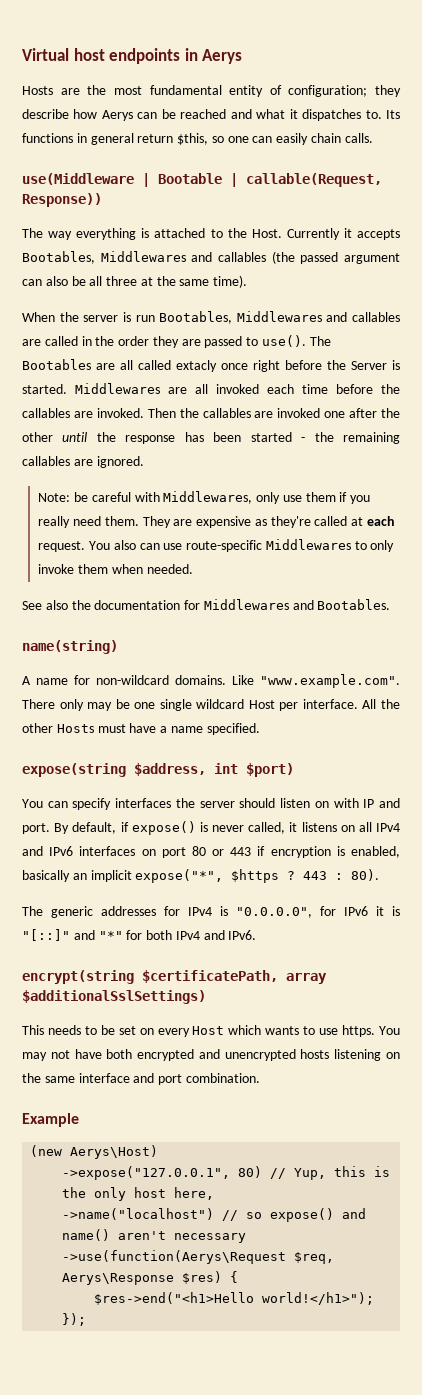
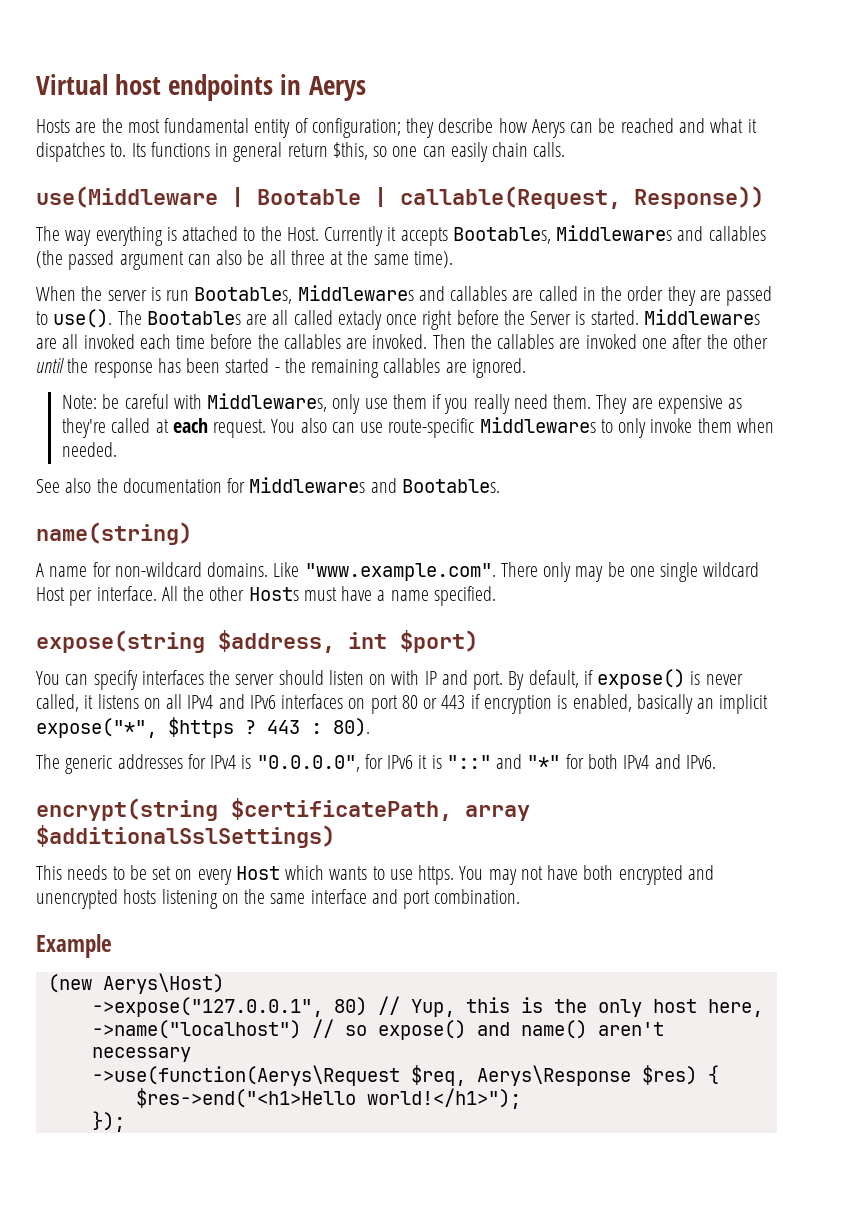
[22,929,70,941] "[::]" -> [446,755,491,769] "::"

